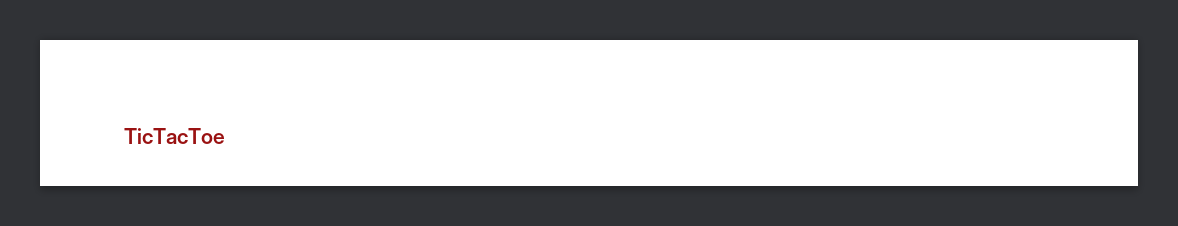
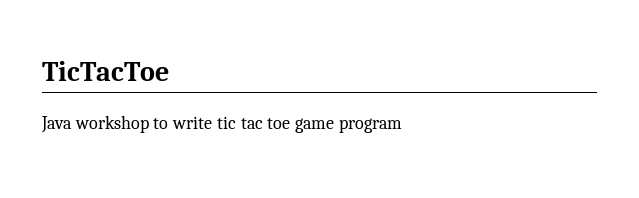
(225, 136) none -> [41,115,402,133] // Java workshop to write tic tac toe game program

